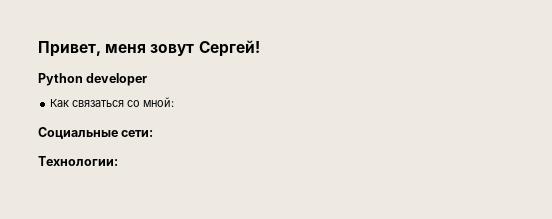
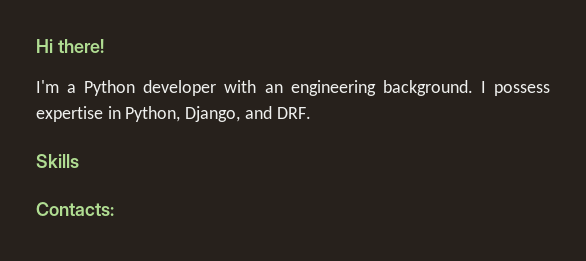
[38,40,260,57] [38,73,148,86] [50,97,175,107] [38,127,154,139] [38,156,118,166] Привет, меня зовут Cергей! // Python developer // Как связаться со мной: // Социальные сети: // Технологии: -> [36,39,104,53] [36,80,550,96] [36,106,311,122] [36,154,79,168] [36,202,114,216] Hi there! // I'm a Python developer with an engineering background. I possess expertise in Python, Django, and DRF. // Skills // Сontacts:

